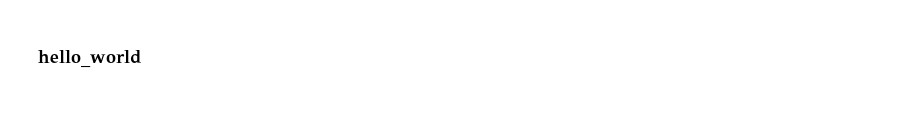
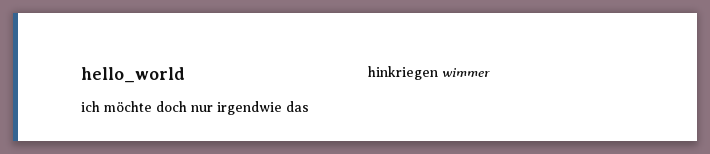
(142, 59) none -> [81,101,309,115] [368,66,490,80] // ich möchte doch nur irgendwie das hinkriegen wimmer

